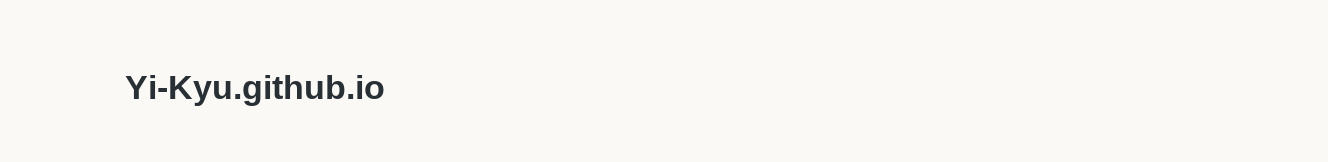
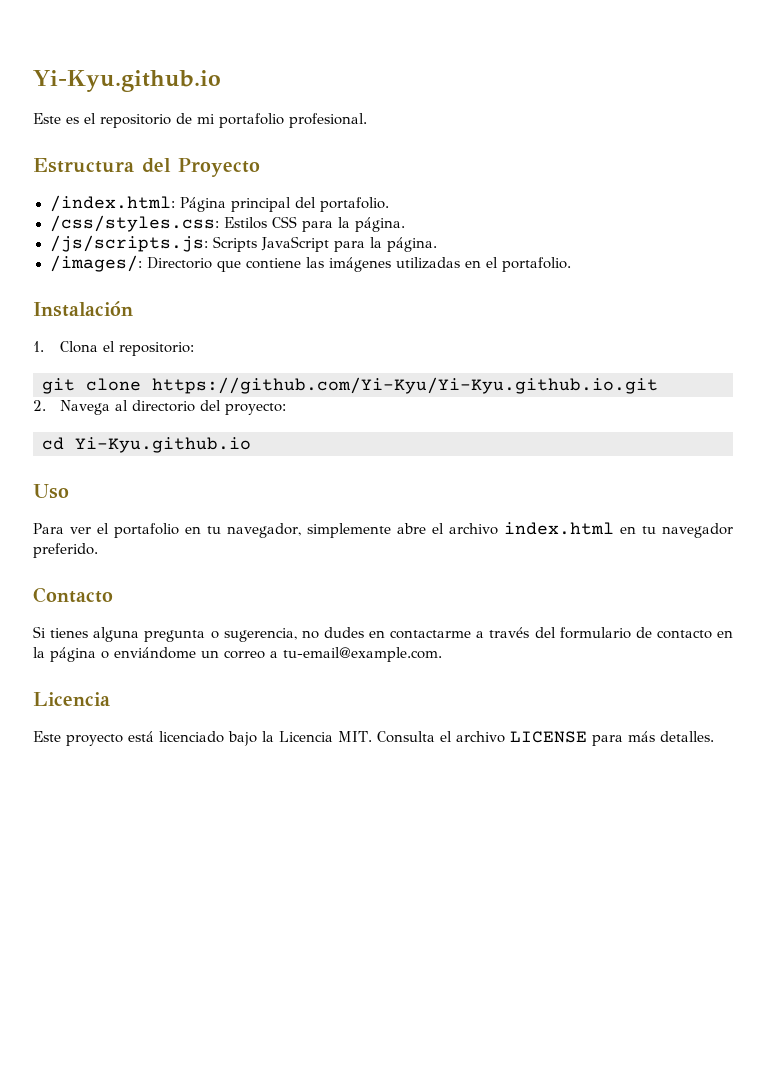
[125,75,385,106] Yi-Kyu.github.io -> [33,70,221,92] [33,113,367,128] [33,158,260,177] [49,195,389,212] [49,215,405,232] [49,235,437,252] [49,255,571,272] [33,301,133,317] [33,341,194,356] [42,377,658,394] [33,400,286,415] [42,437,251,453] [33,484,69,499] [33,522,733,538] [33,543,98,558] [33,587,113,603] [33,626,733,642] [33,647,442,662] [33,692,110,706] [33,731,714,746] Yi-Kyu.github.io // Este es el repositorio de mi portafolio profesional. // Estructura del Proyecto // /index.html: Página principal del portafolio. // /css/styles.css: Estilos CSS para la página. // /js/scripts.js: Scripts JavaScript para la página. // /images/: Directorio que contiene las imágenes utilizadas en el portafolio. // Instalación // 1. Clona el repositorio: // git clone https://github.com/Yi-Kyu/Yi-Kyu.github.io.git // 2. Navega al directorio del proyecto: // cd Yi-Kyu.github.io // Uso // Para ver el portafolio en tu navegador, simplemente abre el archivo index.html en tu navegador preferido. // Contacto // Si tienes alguna pregunta o sugerencia, no dudes en contactarme a través del formulario de contacto en la página o enviándome un correo a tu-email@example.com. // Licencia // Este proyecto está licenciado bajo la Licencia MIT. Consulta el archivo LICENSE para más detalles.

